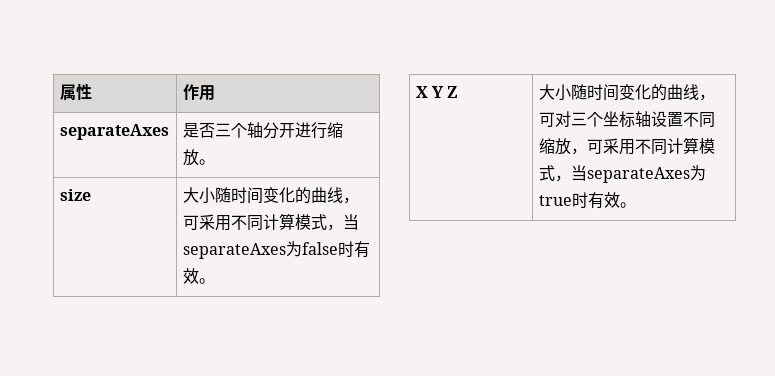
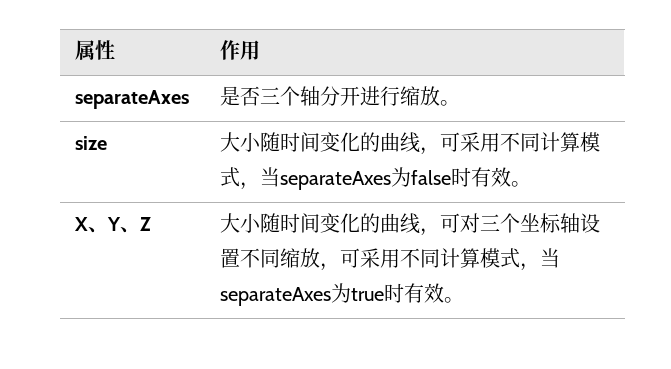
[431,86,444,98] Y -> [88,217,141,233] 、Y、

